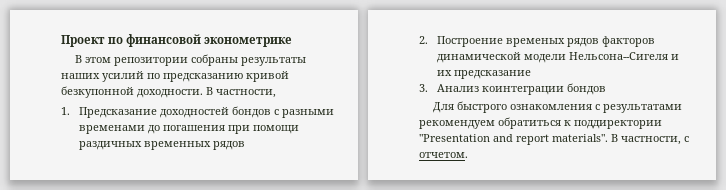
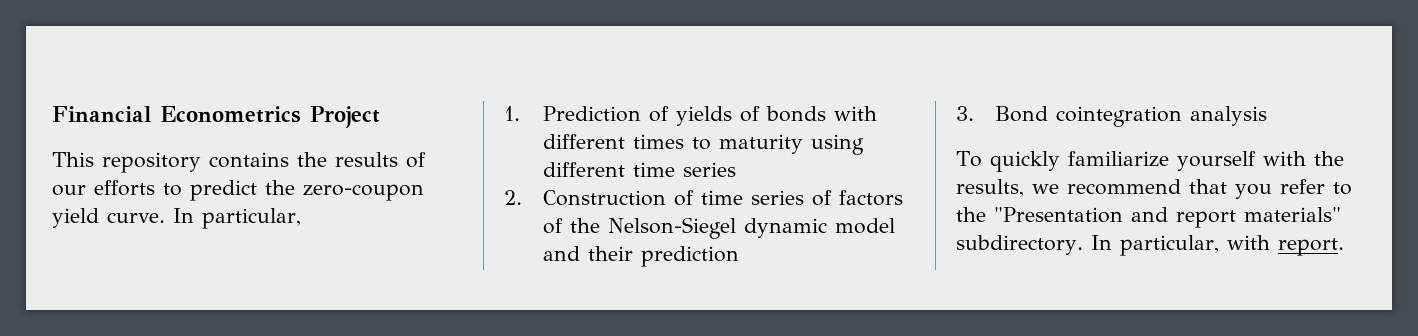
[61,34,293,47] [75,54,307,66] [61,71,289,82] [61,86,276,98] [61,106,334,118] [78,125,299,134] [78,141,245,150] [419,36,655,47] [436,52,679,63] [436,70,531,79] [419,83,606,95] [433,101,683,113] [419,117,662,129] [419,134,689,145] [419,152,468,158] Проект по финансовой эконометрике // В этом репозитории собраны результаты наших усилий по предсказанию кривой безкупонной доходности. В частности, // 1. Предсказание доходностей бондов с разными временами до погашения при помощи раздичных временных рядов // 2. Построение временых рядов факторов динамической модели Нельсона--Сигеля и их предсказание // 3. Анализ коинтеграции бондов // Для быстрого ознакомления с результатами рекомендуем обратиться к поддиректории "Presentation and report materials". В частности, с отчетом. -> [52,106,380,128] [52,152,426,173] [52,180,424,201] [52,208,301,229] [504,106,877,126] [542,134,864,155] [542,162,736,177] [504,190,903,206] [542,217,895,239] [542,246,739,267] [956,106,1267,127] [956,151,1344,172] [956,179,1352,199] [956,207,1341,228] [956,235,1344,256] Financial Econometrics Project // This repository contains the results of our efforts to predict the zero-coupon yield curve. In particular, // 1. Prediction of yields of bonds with different times to maturity using different time series // 2. Construction of time series of factors of the Nelson-Siegel dynamic model and their prediction // 3. Bond cointegration analysis // To quickly familiarize yourself with the results, we recommend that you refer to the "Presentation and report materials" subdirectory. In particular, with report.

